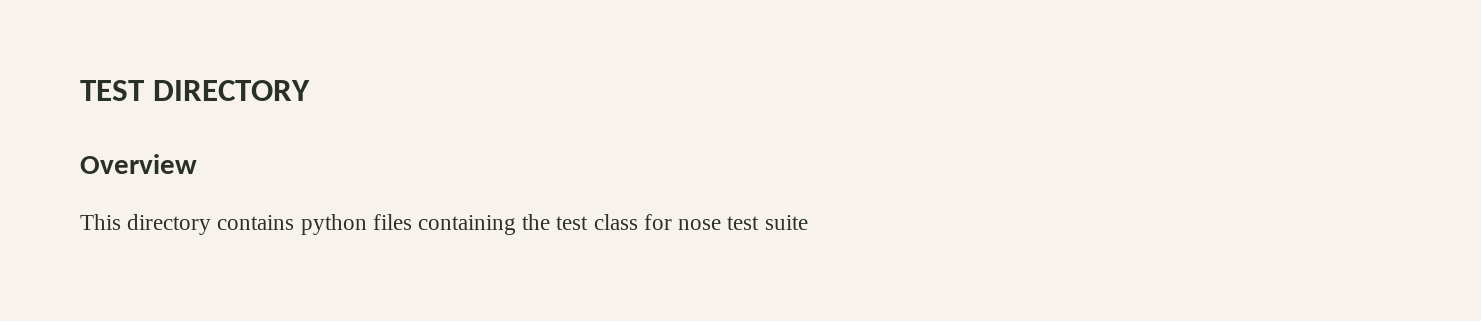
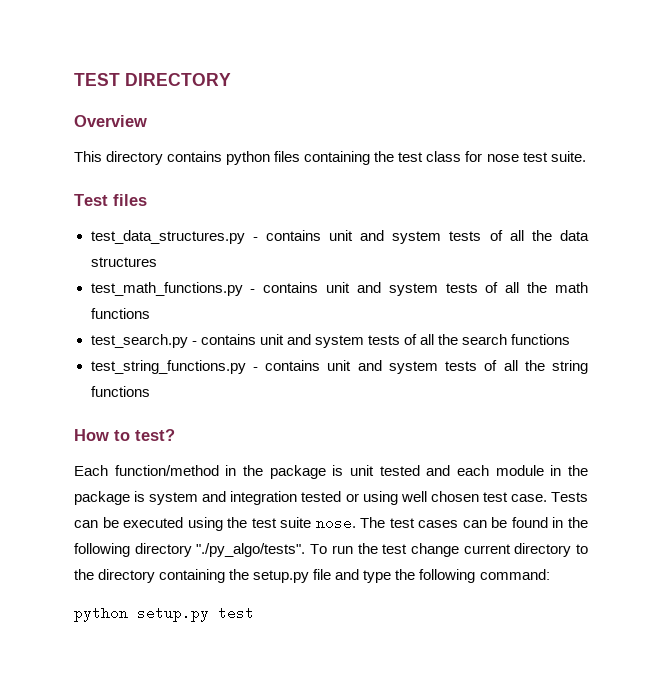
[764,215,808,230] suite -> [550,151,586,162] [74,194,147,206] [90,230,589,244] [90,257,157,267] [90,282,589,296] [90,308,150,319] [90,334,571,348] [90,360,588,374] [90,386,150,397] [74,429,175,441] [74,465,589,479] [74,491,588,505] [74,516,589,531] [74,543,588,557] [74,569,550,583] [74,606,254,622] suite. // Test files // test_data_structures.py - contains unit and system tests of all the data structures // test_math_functions.py - contains unit and system tests of all the math functions // test_search.py - contains unit and system tests of all the search functions // test_string_functions.py - contains unit and system tests of all the string functions // How to test? // Each function/method in the package is unit tested and each module in the package is system and integration tested or using well chosen test case. Tests can be executed using the test suite nose. The test cases can be found in the following directory "./py_algo/tests". To run the test change current directory to the directory containing the setup.py file and type the following command: // python setup.py test

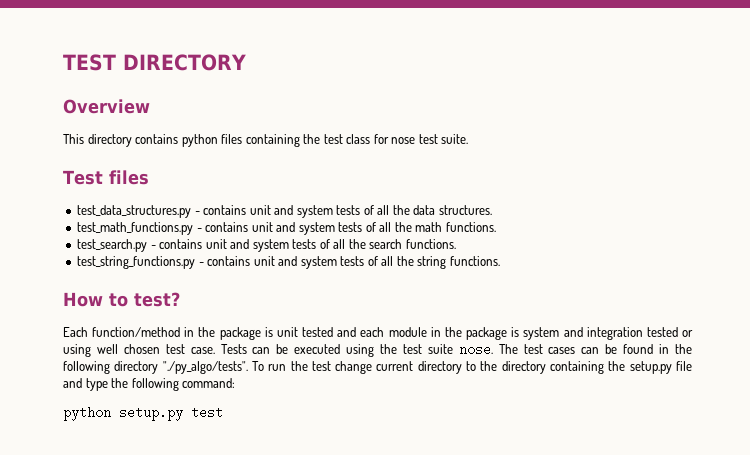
[90,257,157,267] structures -> [438,205,492,215] structures.
[90,308,150,319] functions -> [445,222,496,232] functions.
[511,334,571,345] functions -> [405,239,456,249] functions.
[90,386,150,397] functions -> [449,256,500,266] functions.

